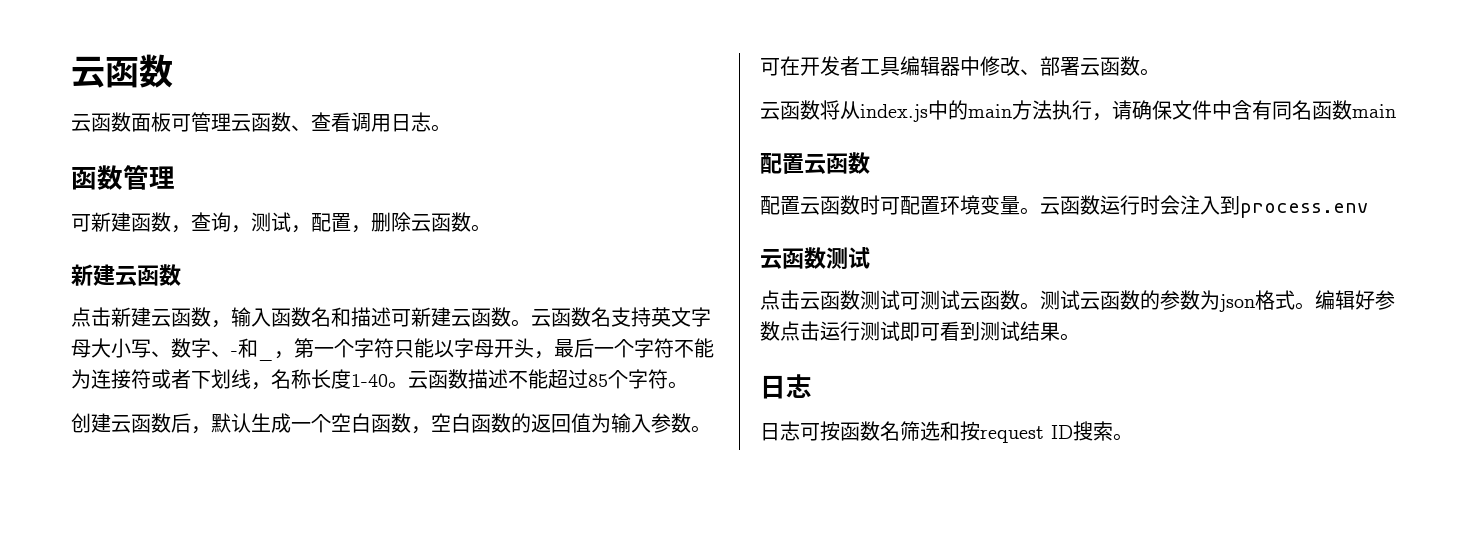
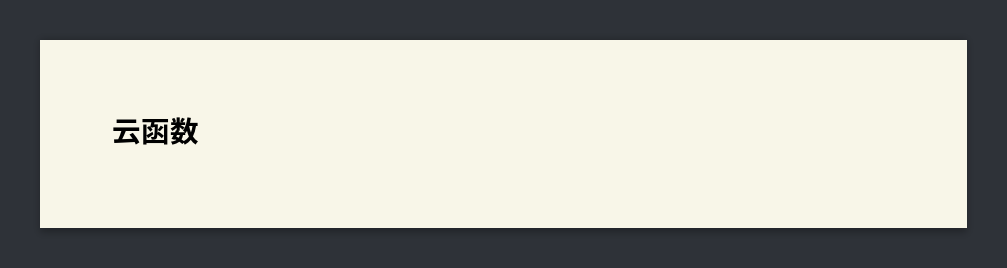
[71,54,173,88] [71,112,451,132] [71,165,175,190] [71,212,491,233] [71,264,181,286] [71,307,711,328] [71,338,714,361] [71,369,688,390] [71,413,711,434] [760,56,1160,76] [760,100,1396,122] [760,152,870,174] [760,195,1368,218] [760,247,870,269] [760,290,1395,312] [760,321,1080,341] [760,374,812,399] [760,421,1133,443] 云函数 // 云函数面板可管理云函数、查看调用日志。 // 函数管理 // 可新建函数，查询，测试，配置，删除云函数。 // 新建云函数 // 点击新建云函数，输入函数名和描述可新建云函数。云函数名支持英文字母大小写、数字、-和_，第一个字符只能以字母开头，最后一个字符不能为连接符或者下划线，名称长度1-40。云函数描述不能超过85个字符。 // 创建云函数后，默认生成一个空白函数，空白函数的返回值为输入参数。可在开发者工具编辑器中修改、部署云函数。 // 云函数将从index.js中的main方法执行，请确保文件中含有同名函数main // 配置云函数 // 配置云函数时可配置环境变量。云函数运行时会注入到process.env // 云函数测试 // 点击云函数测试可测试云函数。测试云函数的参数为json格式。编辑好参数点击运行测试即可看到测试结果。 // 日志 // 日志可按函数名筛选和按request ID搜索。 -> [112,117,199,145] 云函数

